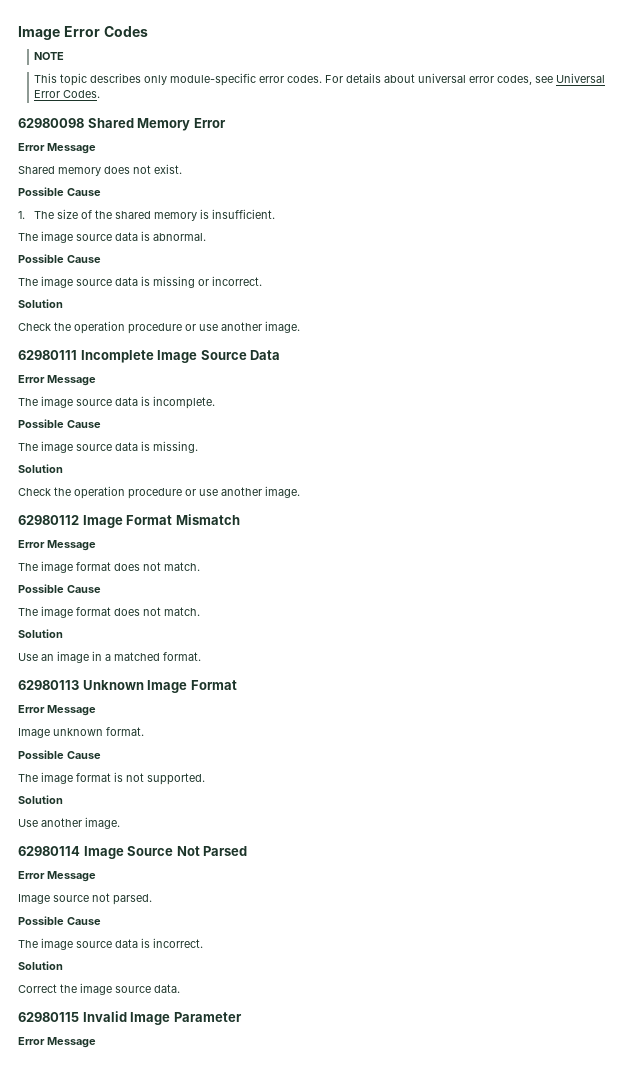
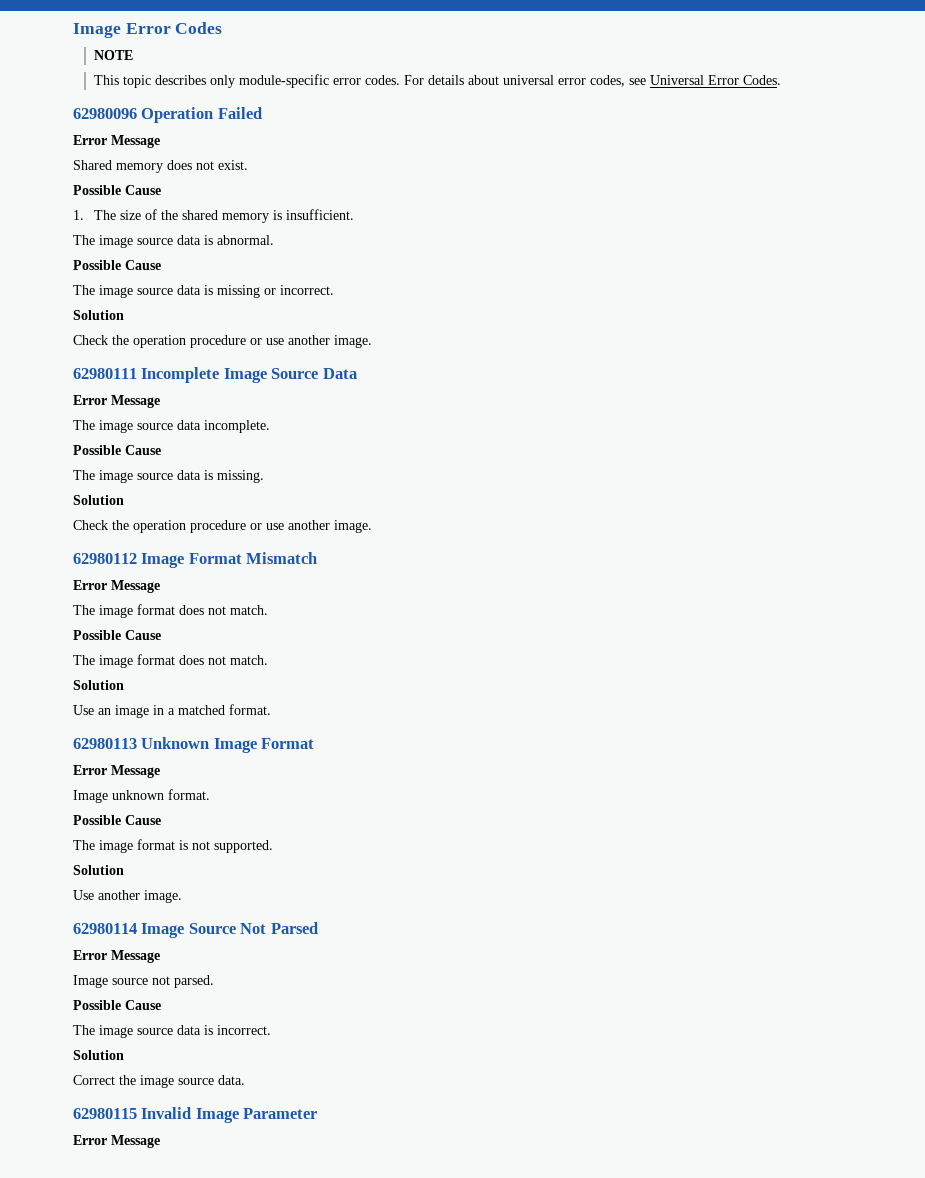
[18,118,226,131] 62980098 Shared Memory Error -> [73,107,262,123] 62980096 Operation Failed
[141,396,150,406] is -> (201, 425) none

